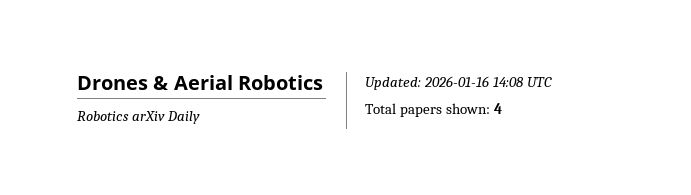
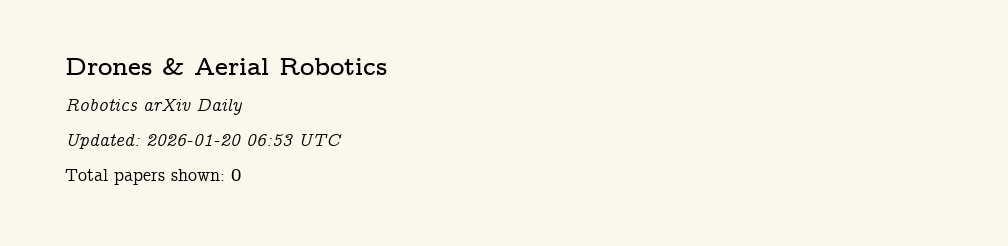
[423,76,524,87] 2026-01-16 14:08 -> [146,134,293,146] 2026-01-20 06:53
[493,103,502,114] 4 -> [231,169,241,181] 0

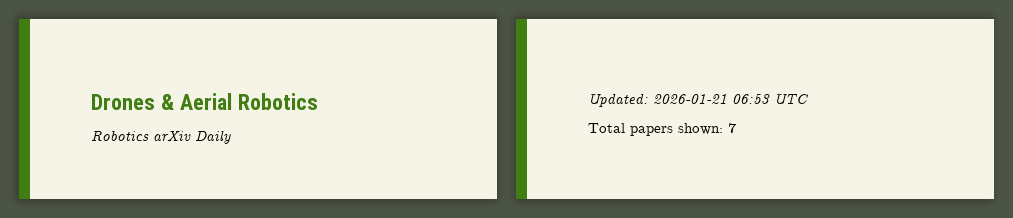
[146,134,241,146] 2026-01-20 -> [653,94,727,104] 2026-01-21
[231,169,241,181] 0 -> [728,123,737,133] 7

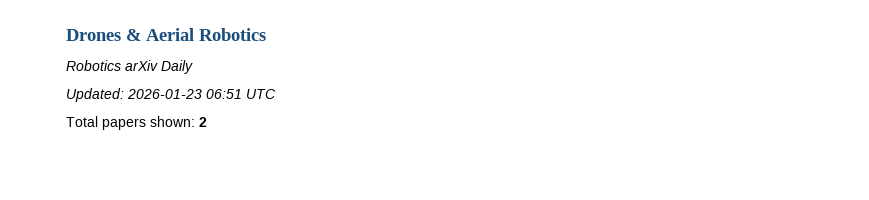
[653,94,770,104] 2026-01-21 06:53 -> [127,89,242,99] 2026-01-23 06:51
[728,123,737,133] 7 -> [199,117,207,127] 2

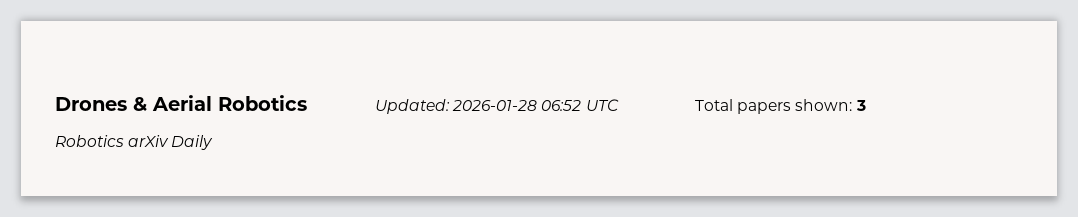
[127,89,242,99] 2026-01-23 06:51 -> [452,100,582,111] 2026-01-28 06:52
[199,117,207,127] 2 -> [855,100,866,111] 3

